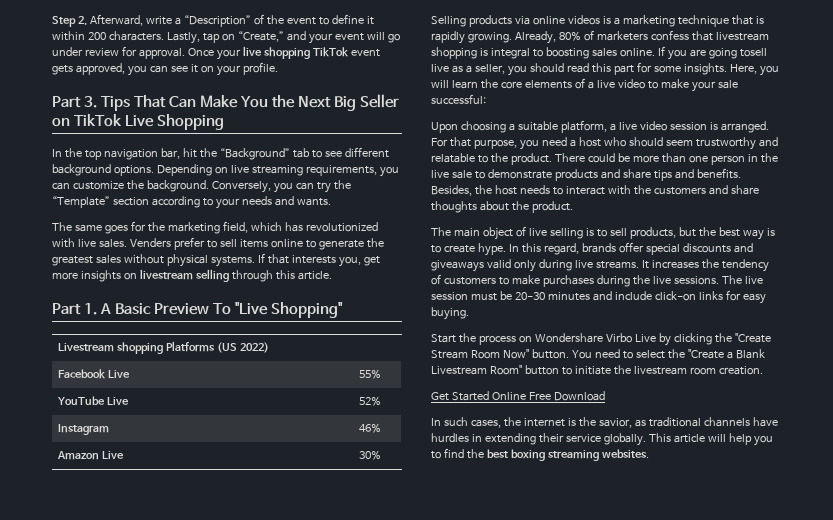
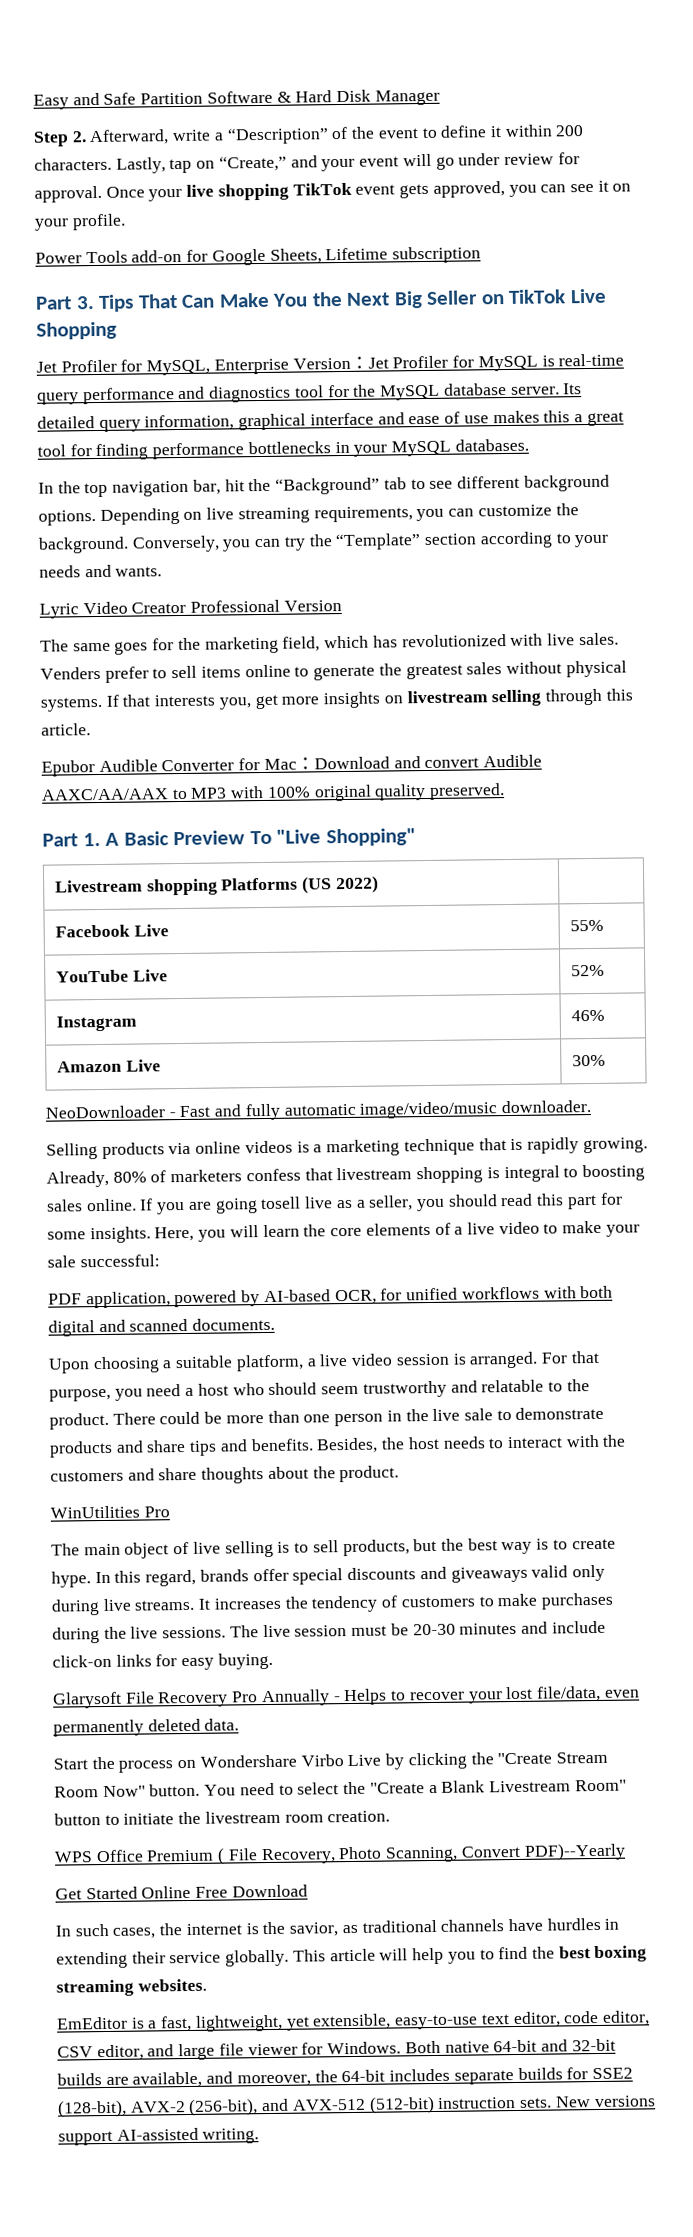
(52, 21) none -> [33,89,440,110] Easy and Safe Partition Software & Hard Disk Manager //
(278, 68) none -> [35,246,482,266] // Power Tools add-on for Google Sheets, Lifetime subscription
(225, 122) none -> [36,353,625,376] [37,382,583,405] [37,410,624,432] [37,438,529,461] // Jet Profiler for MySQL, Enterprise Version：Jet Profiler for MySQL is real-time query performance and diagnostics tool for the MySQL database server. Its detailed query information, graphical interface and ease of use makes this a great tool for finding performance bottlenecks in your MySQL databases.
(331, 202) none -> [39,599,342,619] // Lyric Video Creator Professional Version
(332, 275) none -> [41,754,543,777] [41,783,506,802] // Epubor Audible Converter for Mac：Download and convert Audible AAXC/AA/AAX to MP3 with 100% original quality preserved.
(382, 455) none -> [45,1100,592,1121] // NeoDownloader - Fast and fully automatic image/video/music downloader.
(486, 99) none -> [48,1285,614,1309] [48,1317,276,1337] // PDF application, powered by AI-based OCR, for unified workflows with both digital and scanned documents.
(573, 207) none -> [50,1505,170,1519] // WinUtilities Pro
(469, 313) none -> [52,1685,640,1709] [53,1718,240,1737] // Glarysoft File Recovery Pro Annually - Helps to recover your lost file/data, even permanently deleted data.
(763, 370) none -> [54,1842,626,1865] // WPS Office Premium ( File Recovery, Photo Scanning, Convert PDF)--Yearly
(649, 453) none -> [56,2010,650,2032] [57,2038,616,2061] [57,2067,633,2088] [57,2095,656,2118] [58,2127,260,2146] // EmEditor is a fast, lightweight, yet extensible, easy-to-use text editor, code editor, CSV editor, and large file viewer for Windows. Both native 64-bit and 32-bit builds are available, and moreover, the 64-bit includes separate builds for SSE2 (128-bit), AVX-2 (256-bit), and AVX-512 (512-bit) instruction sets. New versions support AI-assisted writing.

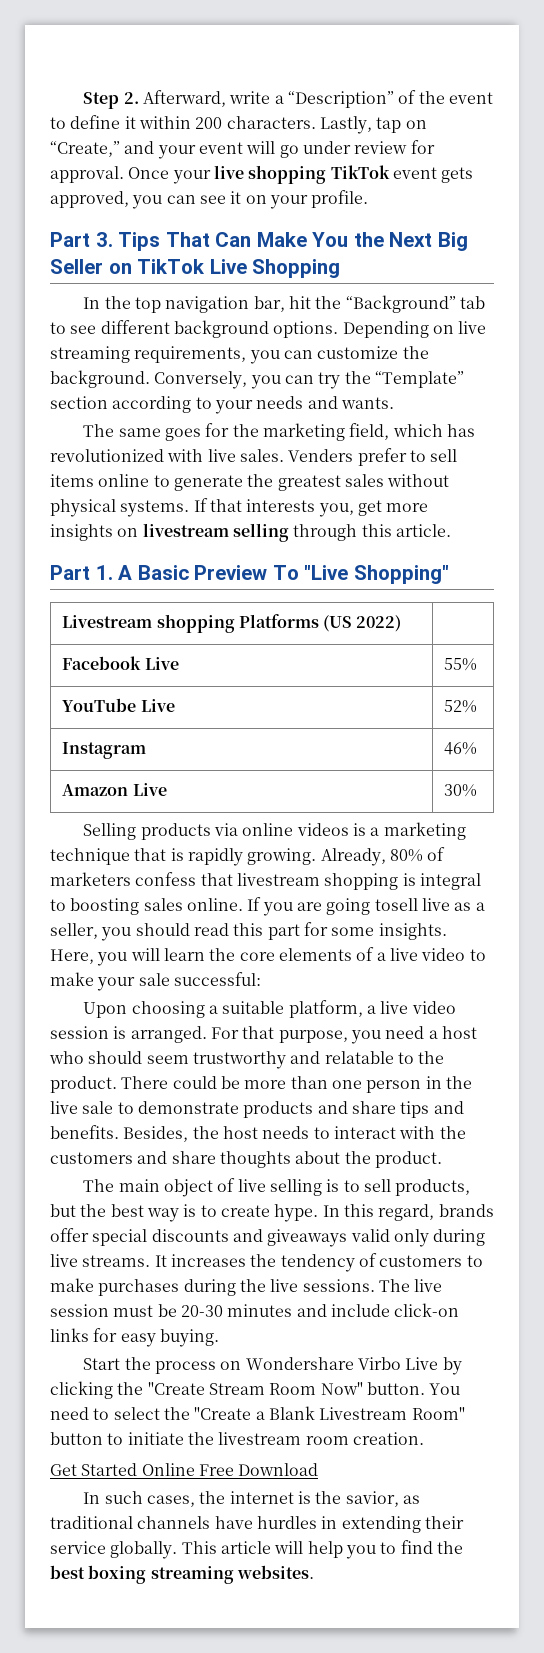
[33,89,440,110] Easy and Safe Partition Software & Hard Disk Manager // -> (83, 100) none
[35,246,482,266] // Power Tools add-on for Google Sheets, Lifetime subscription -> (369, 199) none
[36,353,625,376] [37,382,583,405] [37,410,624,432] [37,438,529,461] // Jet Profiler for MySQL, Enterprise Version：Jet Profiler for MySQL is real-time query performance and diagnostics tool for the MySQL database server. Its detailed query information, graphical interface and ease of use makes this a great tool for finding performance bottlenecks in your MySQL databases. -> (341, 268) none
[39,599,342,619] // Lyric Video Creator Professional Version -> (394, 403) none
[41,754,543,777] [41,783,506,802] // Epubor Audible Converter for Mac：Download and convert Audible AAXC/AA/AAX to MP3 with 100% original quality preserved. -> (451, 530) none
[45,1100,592,1121] // NeoDownloader - Fast and fully automatic image/video/music downloader. -> (478, 790) none
[48,1285,614,1309] [48,1317,276,1337] // PDF application, powered by AI-based OCR, for unified workflows with both digital and scanned documents. -> (261, 979) none
[50,1505,170,1519] // WinUtilities Pro -> (442, 1159) none
[52,1685,640,1709] [53,1718,240,1737] // Glarysoft File Recovery Pro Annually - Helps to recover your lost file/data, even permanently deleted data. -> (219, 1338) none
[54,1842,626,1865] // WPS Office Premium ( File Recovery, Photo Scanning, Convert PDF)--Yearly -> (424, 1438) none
[56,2010,650,2032] [57,2038,616,2061] [57,2067,633,2088] [57,2095,656,2118] [58,2127,260,2146] // EmEditor is a fast, lightweight, yet extensible, easy-to-use text editor, code editor, CSV editor, and large file viewer for Windows. Both native 64-bit and 32-bit builds are available, and moreover, the 64-bit includes separate builds for SSE2 (128-bit), AVX-2 (256-bit), and AVX-512 (512-bit) instruction sets. New versions support AI-assisted writing. -> (314, 1572) none

